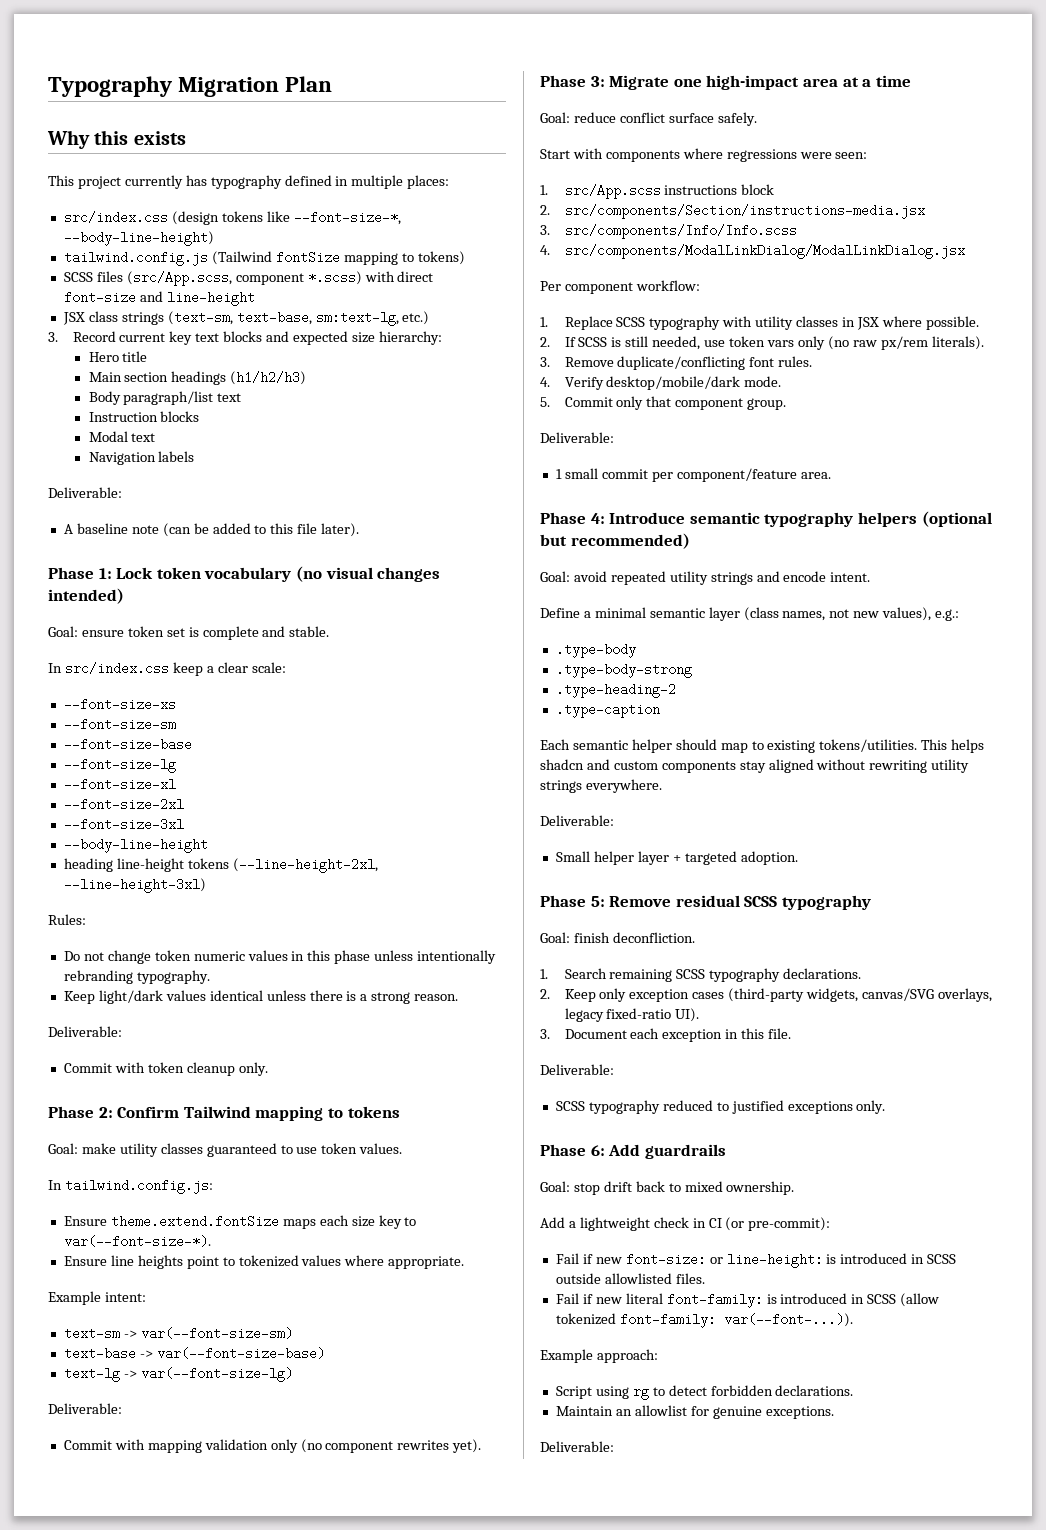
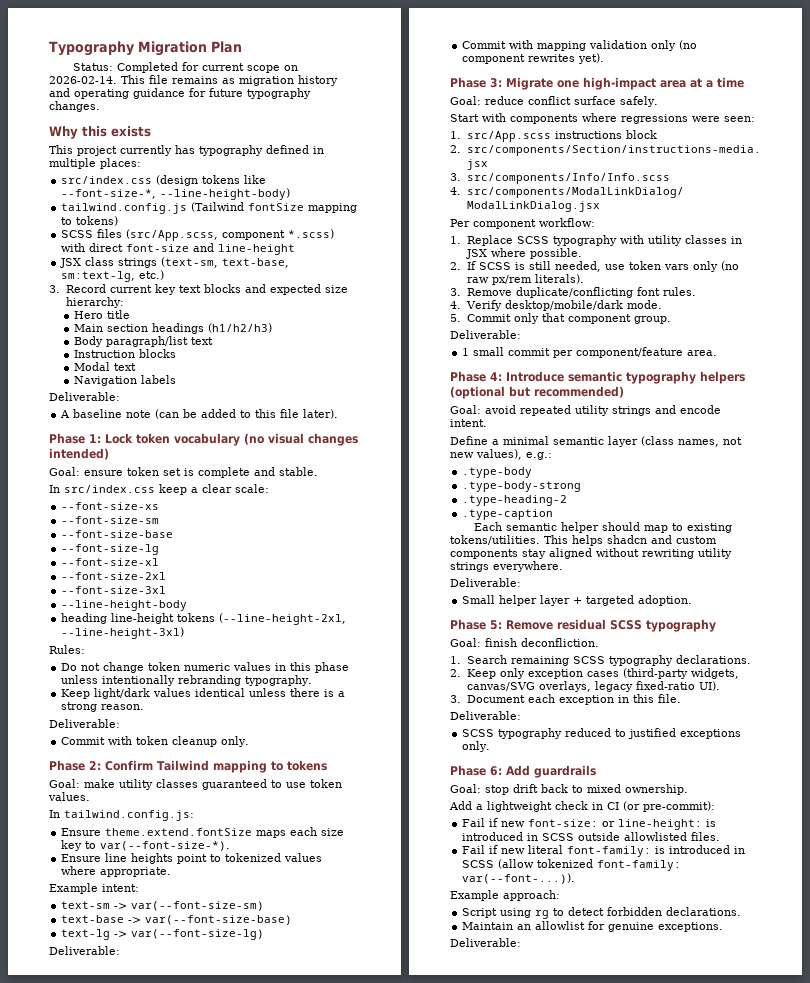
(333, 84) none -> [73,62,299,73] [49,75,338,86] [49,88,311,99] [49,101,100,112] // Status: Completed for current scope on 2026-02-14. This file remains as migration history and operating guidance for future typography changes.
[63,231,214,246] --body-line-height) -> [160,188,291,200] --line-height-body)
[63,838,208,853] --body-line-height -> [61,600,188,611] --line-height-body

